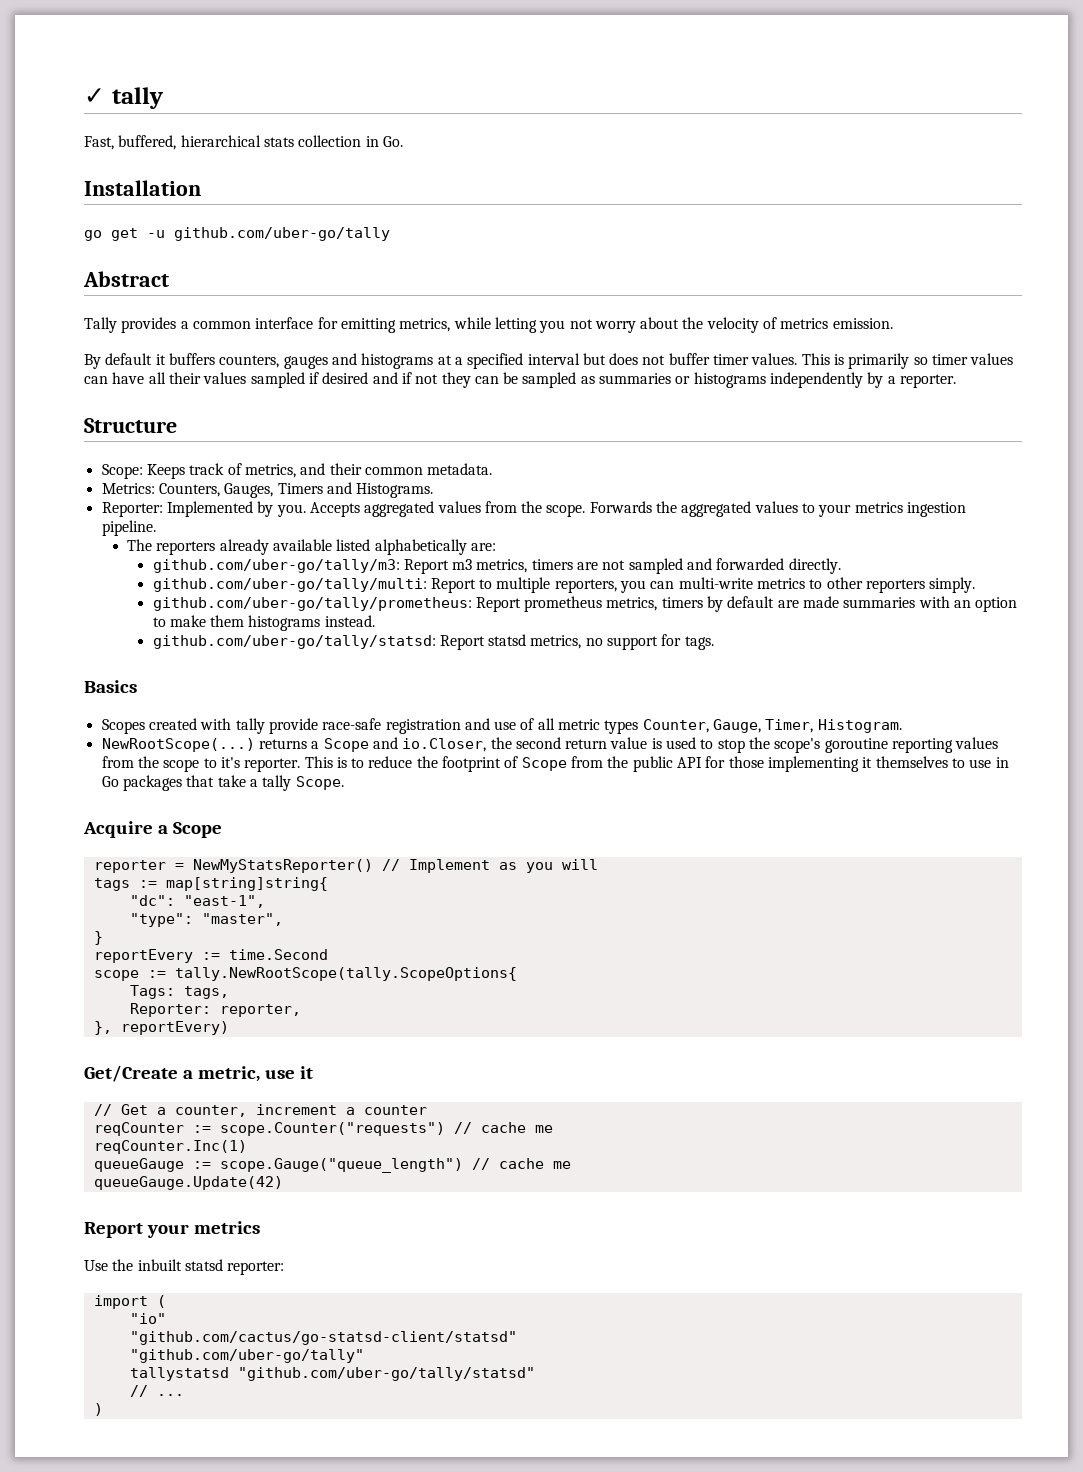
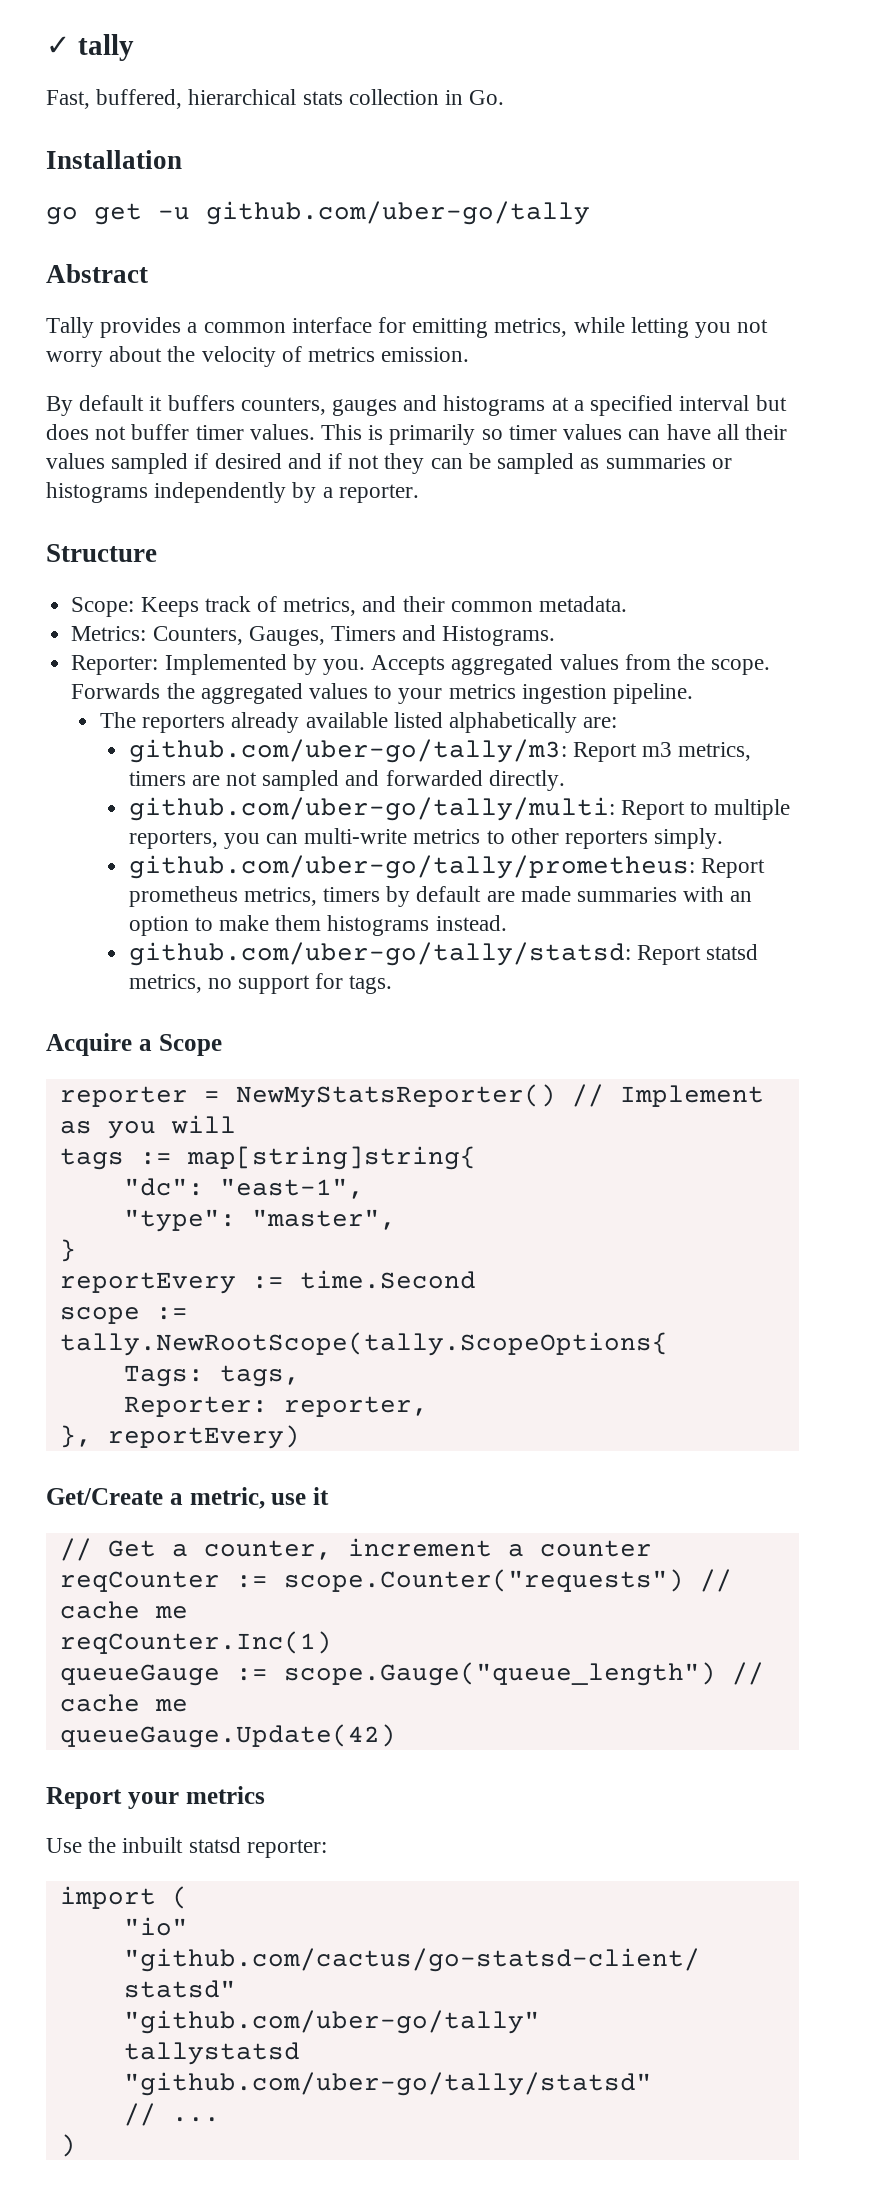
[84,680,137,693] [101,718,902,734] [101,737,999,753] [101,756,1009,772] [101,775,344,791] // Basics // Scopes created with tally provide race-safe registration and use of all metric types Counter, Gauge, Timer, Histogram. // NewRootScope(...) returns a Scope and io.Closer, the second return value is used to stop the scope's goroutine reporting values from the scope to it's reporter. This is to reduce the footprint of Scope from the public API for those implementing it themselves to use in Go packages that take a tally Scope. -> (393, 984) none

